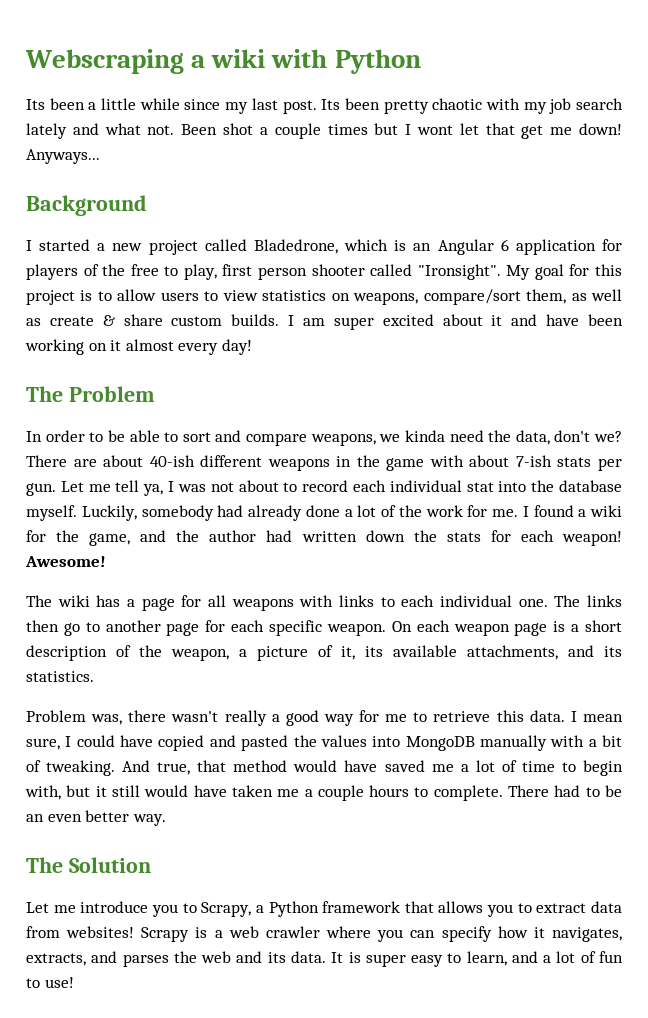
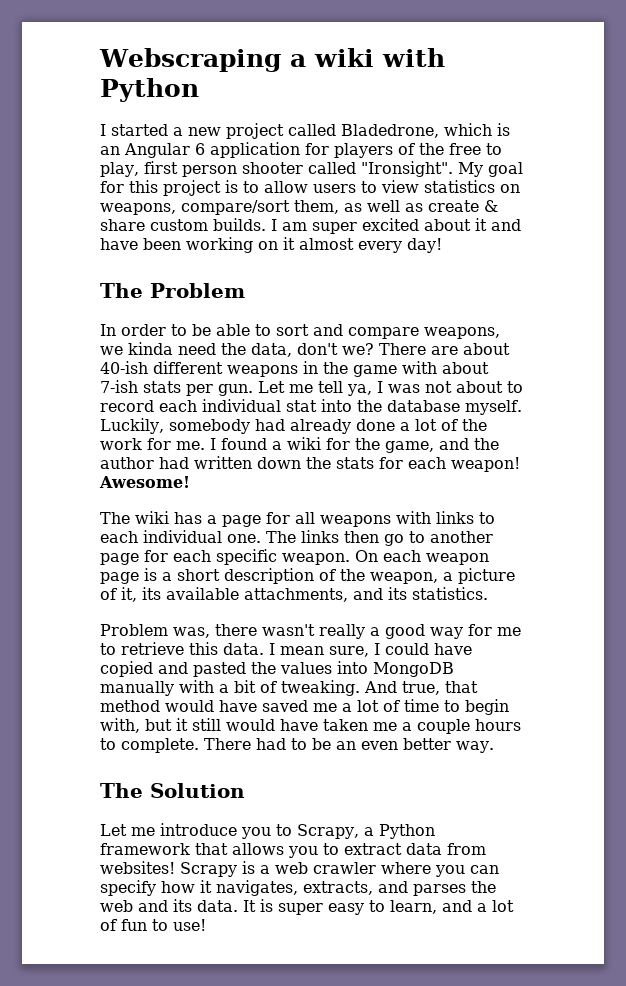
[26,98,623,114] [26,123,622,139] [26,149,100,164] [26,195,147,216] // Its been a little while since my last post. Its been pretty chaotic with my job search lately and what not. Been shot a couple times but I wont let that get me down! Anyways... // Background -> (199, 90) none

